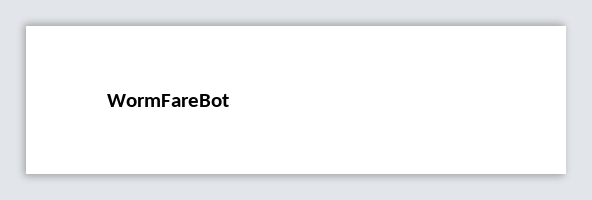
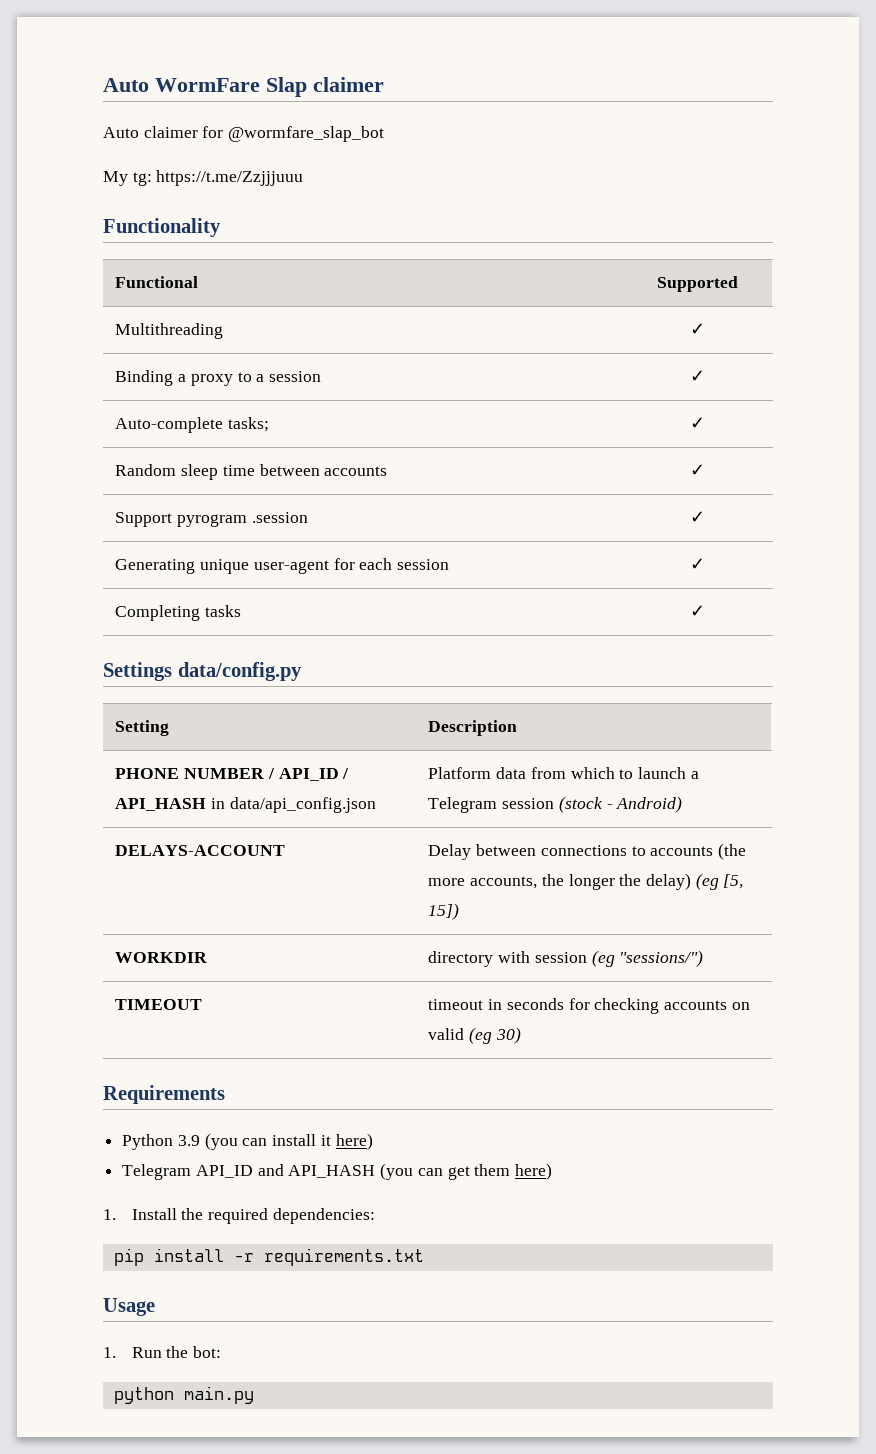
[107,94,229,107] WormFareBot -> [103,77,384,97] [103,126,385,142] [103,170,304,186] [103,218,221,237] [115,276,199,288] [656,276,738,292] [115,323,224,339] [689,323,705,335] [115,370,321,386] [689,370,705,382] [115,417,270,433] [689,417,705,429] [115,464,388,480] [689,464,705,476] [115,512,308,527] [689,511,705,523] [115,558,449,574] [689,558,705,570] [115,605,242,621] [689,605,705,617] [103,662,302,681] [115,720,170,736] [428,720,518,736] [115,768,350,781] [115,797,376,813] [428,767,699,779] [428,796,683,813] [115,845,286,856] [428,843,746,860] [428,873,744,890] [428,903,460,920] [115,952,208,963] [428,950,704,967] [115,999,203,1010] [428,998,750,1014] [428,1027,521,1044] [103,1085,225,1104] [122,1133,373,1150] [122,1163,553,1180] [103,1208,375,1224] [113,1248,424,1266] [103,1298,155,1316] [103,1346,222,1358] [113,1386,254,1404] Auto WormFare Slap claimer // Auto claimer for @wormfare_slap_bot // My tg: https://t.me/Zzjjjuuu // Functionality // Functional | Supported // Multithreading | ✓ // Binding a proxy to a session | ✓ // Auto-complete tasks; | ✓ // Random sleep time between accounts | ✓ // Support pyrogram .session | ✓ // Generating unique user-agent for each session | ✓ // Completing tasks | ✓ // Settings data/config.py // Setting | Description // PHONE NUMBER / API_ID / API_HASH in data/api_config.json | Platform data from which to launch a Telegram session (stock - Android) // DELAYS-ACCOUNT | Delay between connections to accounts (the more accounts, the longer the delay) (eg [5, 15]) // WORKDIR | directory with session (eg "sessions/") // TIMEOUT | timeout in seconds for checking accounts on valid (eg 30) // Requirements // Python 3.9 (you can install it here) // Telegram API_ID and API_HASH (you can get them here) // 1. Install the required dependencies: // pip install -r requirements.txt // Usage // 1. Run the bot: // python main.py

